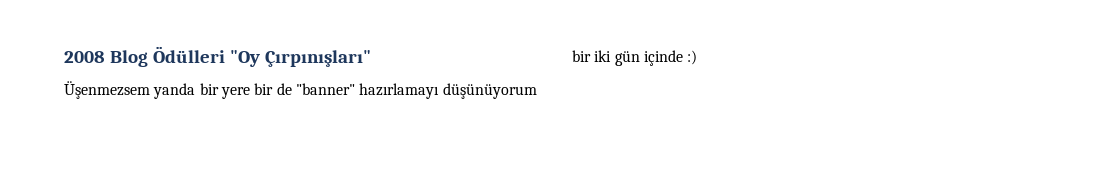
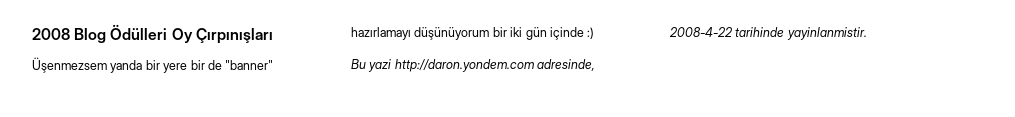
[229,50,371,67] "Oy Çırpınışları" -> [171,28,273,44] Oy Çırpınışları
(698, 57) none -> [351,59,596,72] [669,27,867,40] // Bu yazi http://daron.yondem.com adresinde, 2008-4-22 tarihinde yayinlanmistir.

